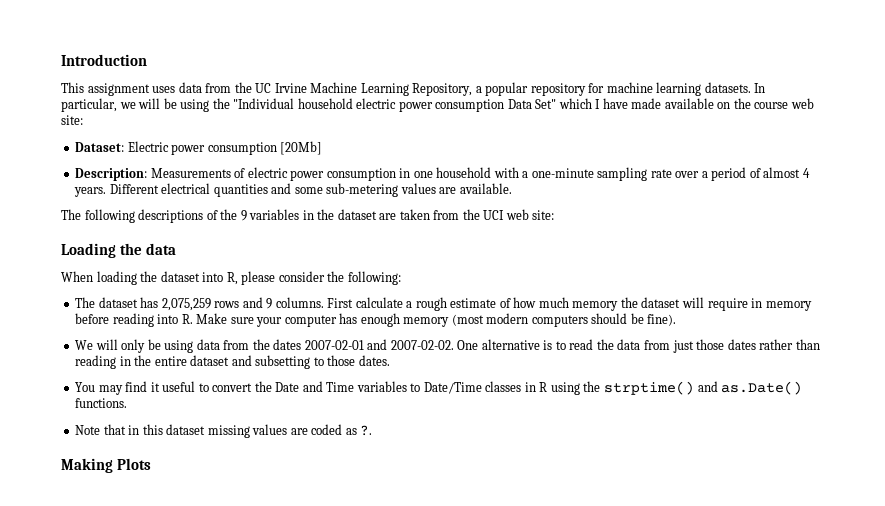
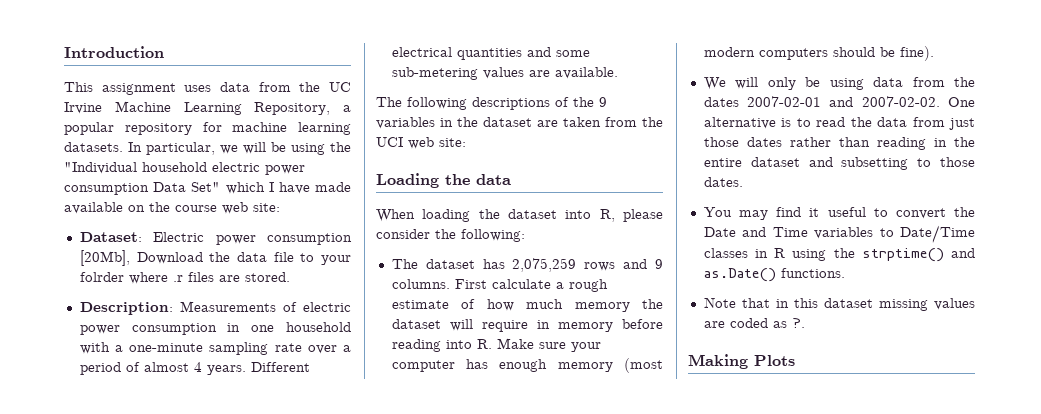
[280,141,323,155] [20Mb] -> [79,250,352,266] [79,272,290,284] [20Mb], Download the data file to your folrder where .r files are stored.

